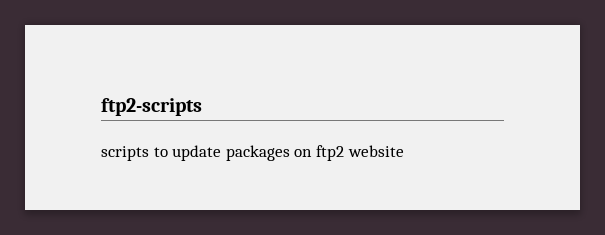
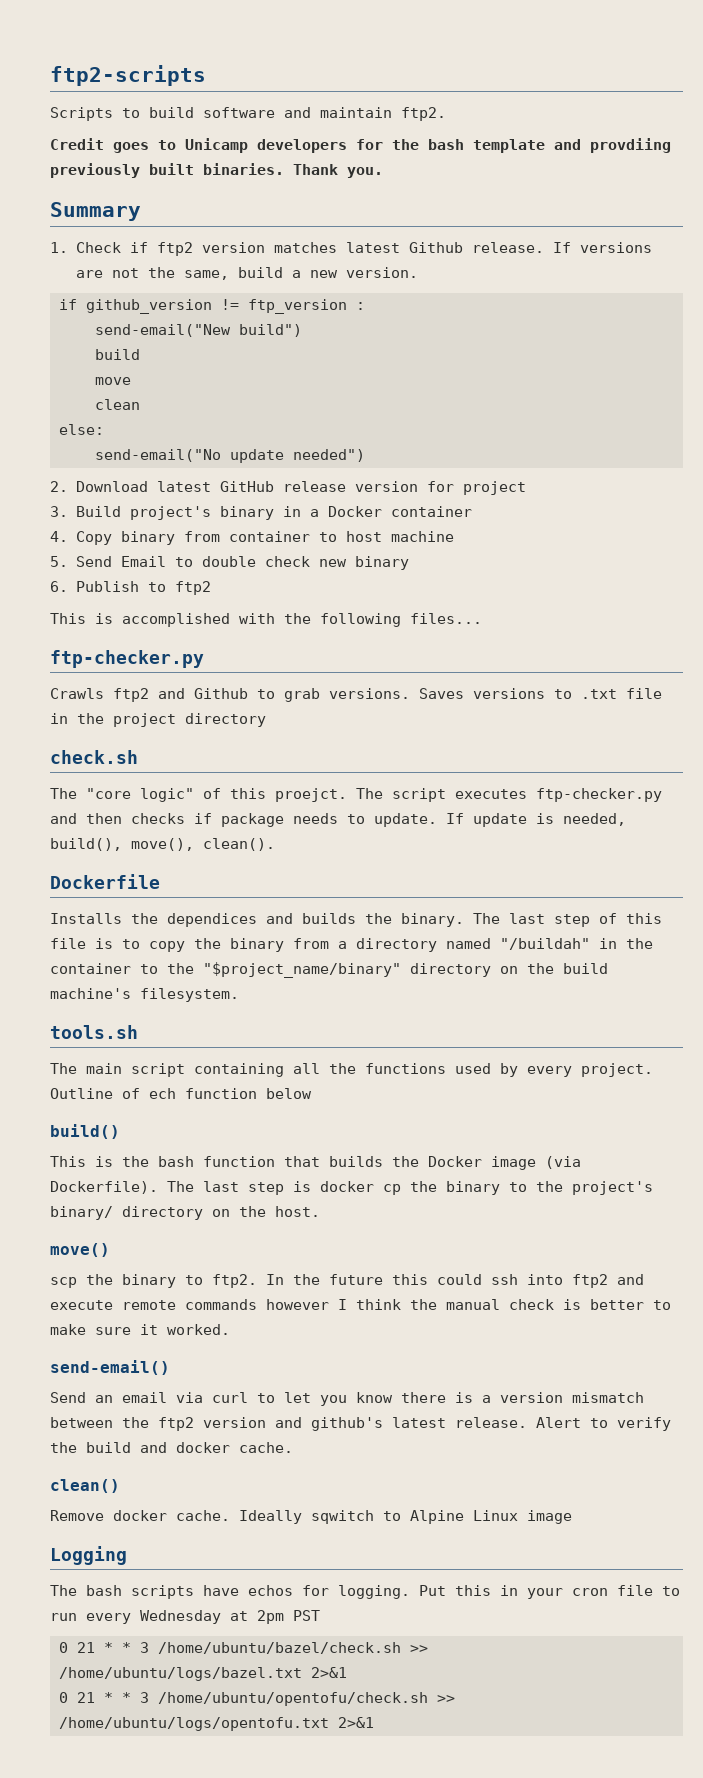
[101,145,404,161] scripts to update packages on ftp2 website -> [50,107,446,121] [50,138,671,153] [50,163,383,178] [50,202,141,221] [50,242,652,256] [75,267,418,280] [58,299,365,314] [94,324,302,337] [94,349,140,360] [94,377,131,385] [94,399,140,410] [58,424,104,435] [94,449,365,463] [50,481,526,495] [50,506,472,520] [50,531,454,545] [50,556,409,570] [50,581,211,595] [50,613,482,627] [50,650,204,668] [50,688,662,702] [50,713,266,727] [50,750,138,764] [50,788,662,802] [50,813,626,827] [50,838,275,851] [50,874,160,889] [50,913,662,927] [50,938,653,952] [50,962,608,978] [50,988,239,1002] [50,1025,138,1039] [50,1063,653,1077] [50,1088,312,1099] [50,1124,120,1139] [50,1156,581,1170] [50,1181,653,1195] [50,1206,320,1220] [50,1243,110,1257] [50,1274,644,1288] [50,1299,671,1310] [50,1324,230,1335] [50,1360,170,1375] [50,1392,644,1406] [50,1417,671,1431] [50,1442,293,1453] [50,1479,120,1493] [50,1510,572,1524] [50,1546,127,1565] [50,1585,680,1599] [50,1610,320,1624] [58,1642,428,1654] [58,1667,347,1681] [58,1692,455,1706] [58,1717,374,1731] Scripts to build software and maintain ftp2. // Credit goes to Unicamp developers for the bash template and provdiing previously built binaries. Thank you. // Summary // 1. Check if ftp2 version matches latest Github release. If versions are not the same, build a new version. // if github_version != ftp_version : // send-email("New build") // build // move // clean // else: // send-email("No update needed") // 2. Download latest GitHub release version for project // 3. Build project's binary in a Docker container // 4. Copy binary from container to host machine // 5. Send Email to double check new binary // 6. Publish to ftp2 // This is accomplished with the following files... // ftp-checker.py // Crawls ftp2 and Github to grab versions. Saves versions to .txt file in the project directory // check.sh // The "core logic" of this proejct. The script executes ftp-checker.py and then checks if package needs to update. If update is needed, build(), move(), clean(). // Dockerfile // Installs the dependices and builds the binary. The last step of this file is to copy the binary from a directory named "/buildah" in the container to the "$project_name/binary" directory on the build machine's filesystem. // tools.sh // The main script containing all the functions used by every project. Outline of ech function below // build() // This is the bash function that builds the Docker image (via Dockerfile). The last step is docker cp the binary to the project's binary/ directory on the host. // move() // scp the binary to ftp2. In the future this could ssh into ftp2 and execute remote commands however I think the manual check is better to make sure it worked. // send-email() // Send an email via curl to let you know there is a version mismatch between the ftp2 version and github's latest release. Alert to verify the build and docker cache. // clean() // Remove docker cache. Ideally sqwitch to Alpine Linux image // Logging // The bash scripts have echos for logging. Put this in your cron file to run every Wednesday at 2pm PST // 0 21 * * 3 /home/ubuntu/bazel/check.sh >> /home/ubuntu/logs/bazel.txt 2>&1 // 0 21 * * 3 /home/ubuntu/opentofu/check.sh >> /home/ubuntu/logs/opentofu.txt 2>&1

